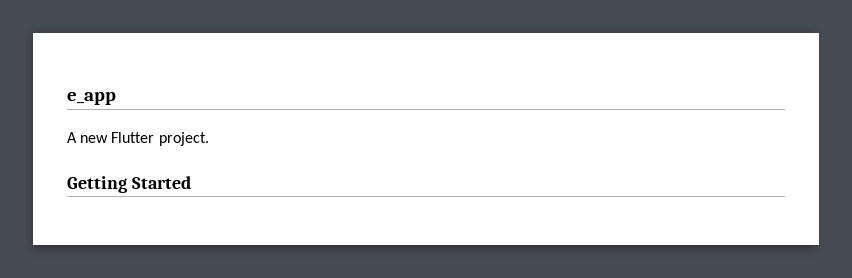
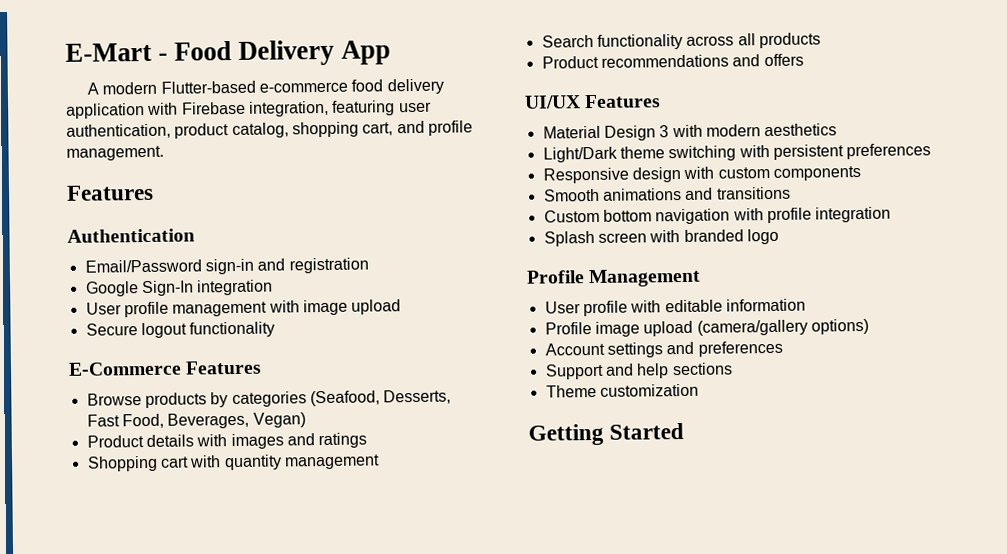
[67,92,116,105] [67,132,209,146] e_app // A new Flutter project. -> [65,39,391,66] [86,78,444,95] [66,100,432,119] [66,120,473,139] [66,145,164,161] [66,184,154,201] [67,228,195,243] [84,257,369,275] [85,279,274,297] [85,299,402,318] [85,321,276,339] [68,360,263,376] [86,389,452,409] [86,412,306,429] [86,432,368,450] [86,454,380,472] [541,32,821,50] [541,53,804,69] [524,94,662,109] [542,123,838,141] [542,143,932,163] [542,166,861,184] [543,186,791,202] [543,206,892,225] [543,228,779,247] [526,268,702,288] [544,298,806,317] [544,318,869,337] [544,340,783,358] [544,362,733,380] [545,383,699,398] E-Mart - Food Delivery App // A modern Flutter-based e-commerce food delivery application with Firebase integration, featuring user authentication, product catalog, shopping cart, and profile management. // Features // Authentication // Email/Password sign-in and registration // Google Sign-In integration // User profile management with image upload // Secure logout functionality // E-Commerce Features // Browse products by categories (Seafood, Desserts, Fast Food, Beverages, Vegan) // Product details with images and ratings // Shopping cart with quantity management // Search functionality across all products // Product recommendations and offers // UI/UX Features // Material Design 3 with modern aesthetics // Light/Dark theme switching with persistent preferences // Responsive design with custom components // Smooth animations and transitions // Custom bottom navigation with profile integration // Splash screen with branded logo // Profile Management // User profile with editable information // Profile image upload (camera/gallery options) // Account settings and preferences // Support and help sections // Theme customization

